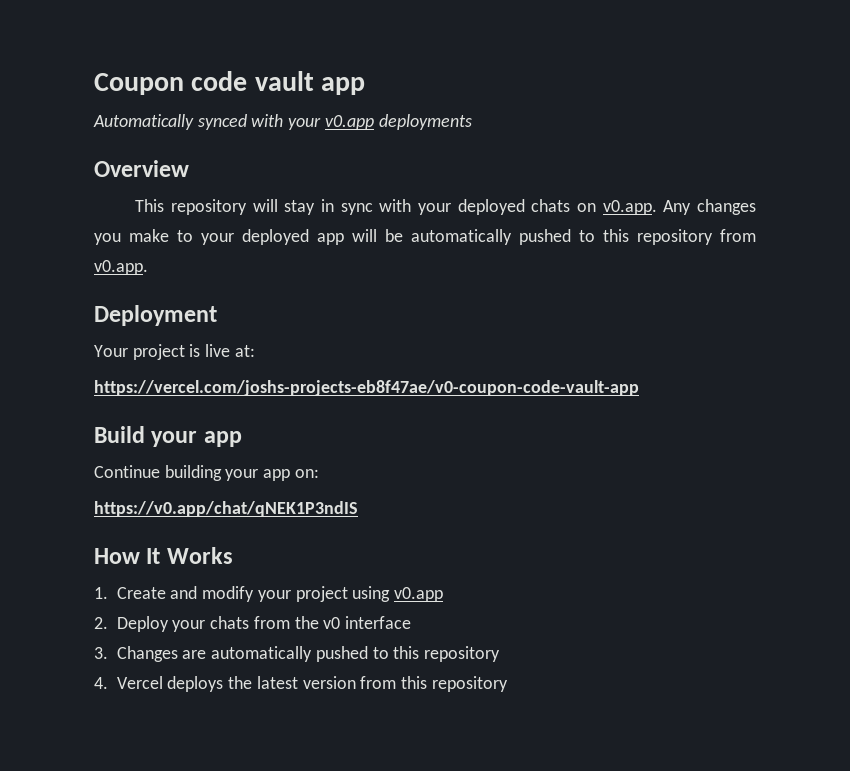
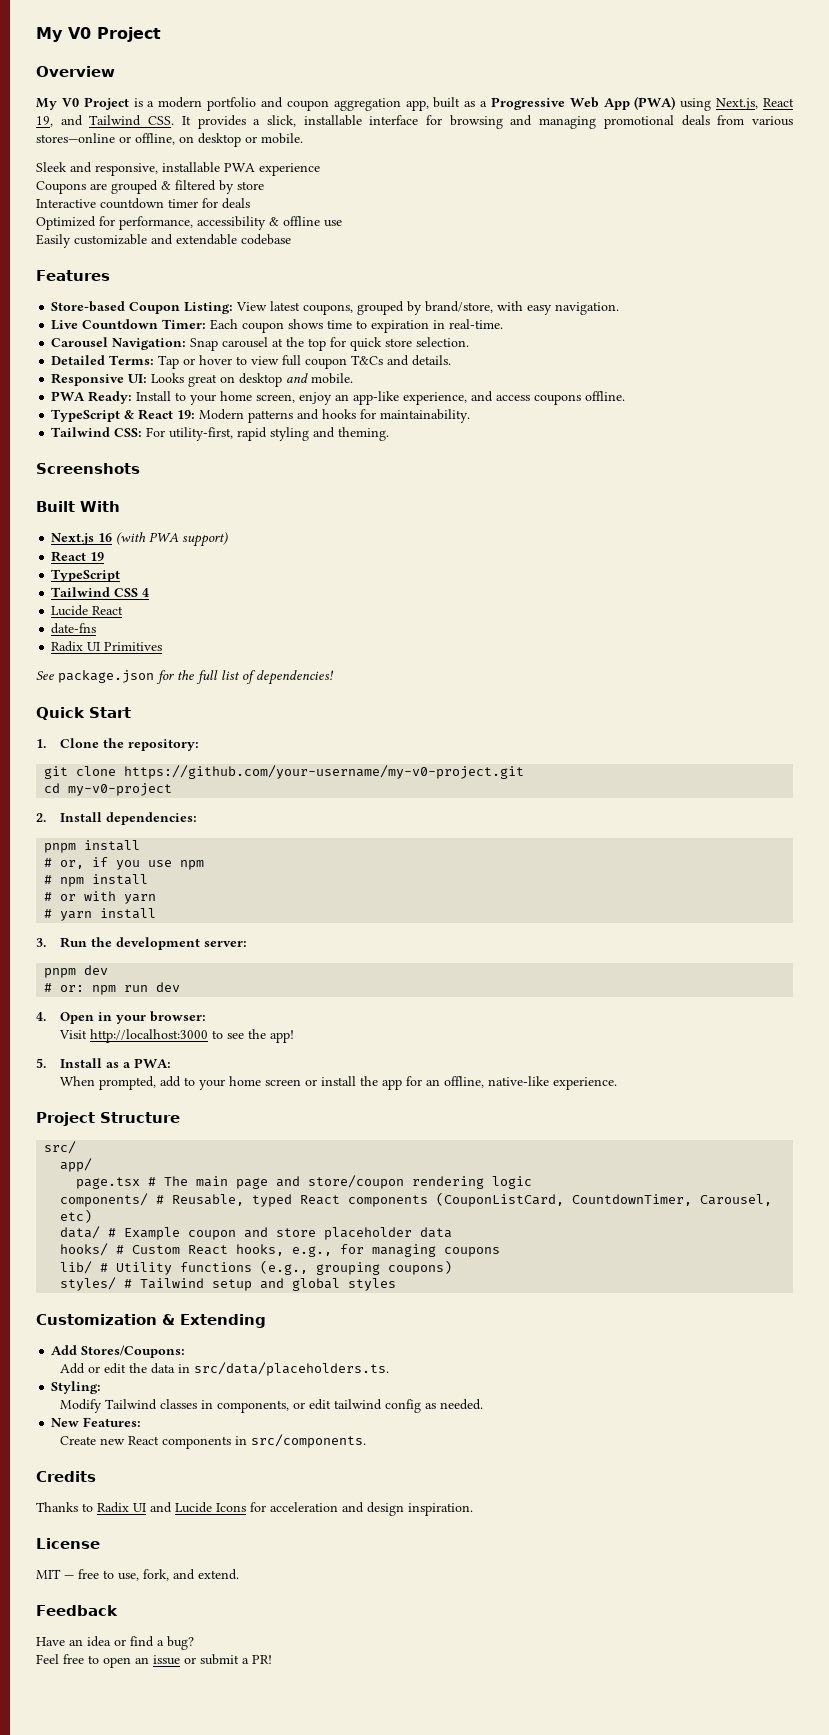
[94,71,366,95] [93,114,472,130] [94,160,189,177] [135,199,756,215] [94,229,756,245] [94,260,148,275] [94,305,217,326] [94,344,255,360] [94,380,639,396] [94,426,242,447] [94,465,319,481] [94,501,358,517] [94,547,233,564] [94,586,444,602] [94,616,412,632] [94,646,501,662] [94,676,508,692] Coupon code vault app // Automatically synced with your v0.app deployments // Overview // This repository will stay in sync with your deployed chats on v0.app. Any changes you make to your deployed app will be automatically pushed to this repository from v0.app. // Deployment // Your project is live at: // https://vercel.com/joshs-projects-eb8f47ae/v0-coupon-code-vault-app // Build your app // Continue building your app on: // https://v0.app/chat/qNEK1P3ndIS // How It Works // 1. Create and modify your project using v0.app // 2. Deploy your chats from the v0 interface // 3. Changes are automatically pushed to this repository // 4. Vercel deploys the latest version from this repository -> [36,27,161,42] [36,66,115,77] [36,96,795,111] [36,115,794,129] [36,133,303,147] [36,162,320,176] [36,180,264,194] [36,198,250,209] [36,216,342,230] [36,234,291,248] [36,270,110,281] [51,301,620,315] [51,319,504,333] [51,337,470,351] [51,355,452,369] [51,373,354,387] [51,391,626,405] [51,409,471,423] [51,427,390,441] [36,463,140,474] [36,501,120,512] [51,532,229,547] [51,551,105,562] [51,569,121,582] [51,587,150,597] [51,605,124,616] [51,623,97,634] [51,641,163,652] [36,670,334,685] [36,707,131,720] [36,738,199,751] [44,765,525,779] [44,783,173,796] [36,812,197,825] [44,840,141,853] [44,857,205,870] [44,874,149,887] [44,891,157,904] [44,908,157,921] [36,937,247,950] [44,965,109,978] [44,982,181,995] [36,1011,206,1024] [58,1029,294,1043] [36,1058,171,1068] [59,1076,617,1090] [36,1112,180,1126] [44,1141,77,1154] [60,1158,93,1172] [76,1175,533,1189] [60,1192,773,1207] [60,1209,93,1223] [60,1226,453,1240] [60,1243,501,1257] [60,1260,453,1275] [60,1277,397,1291] [36,1314,266,1328] [51,1345,186,1358] [59,1362,389,1376] [51,1381,102,1394] [59,1399,483,1413] [51,1417,142,1427] [59,1434,366,1449] [36,1471,96,1482] [36,1502,473,1516] [36,1538,100,1549] [36,1569,239,1581] [36,1605,118,1616] [36,1636,194,1650] [36,1654,272,1668] My V0 Project // Overview // My V0 Project is a modern portfolio and coupon aggregation app, built as a Progressive Web App (PWA) using Next.js, React 19, and Tailwind CSS. It provides a slick, installable interface for browsing and managing promotional deals from various stores—online or offline, on desktop or mobile. // Sleek and responsive, installable PWA experience // Coupons are grouped & filtered by store // Interactive countdown timer for deals // Optimized for performance, accessibility & offline use // Easily customizable and extendable codebase // Features // Store-based Coupon Listing: View latest coupons, grouped by brand/store, with easy navigation. // Live Countdown Timer: Each coupon shows time to expiration in real-time. // Carousel Navigation: Snap carousel at the top for quick store selection. // Detailed Terms: Tap or hover to view full coupon T&Cs and details. // Responsive UI: Looks great on desktop and mobile. // PWA Ready: Install to your home screen, enjoy an app-like experience, and access coupons offline. // TypeScript & React 19: Modern patterns and hooks for maintainability. // Tailwind CSS: For utility-first, rapid styling and theming. // Screenshots // Built With // Next.js 16 (with PWA support) // React 19 // TypeScript // Tailwind CSS 4 // Lucide React // date-fns // Radix UI Primitives // See package.json for the full list of dependencies! // Quick Start // 1. Clone the repository: // git clone https://github.com/your-username/my-v0-project.git // cd my-v0-project // 2. Install dependencies: // pnpm install // # or, if you use npm // # npm install // # or with yarn // # yarn install // 3. Run the development server: // pnpm dev // # or: npm run dev // 4. Open in your browser: // Visit http://localhost:3000 to see the app! // 5. Install as a PWA: // When prompted, add to your home screen or install the app for an offline, native-like experience. // Project Structure // src/ // app/ // page.tsx # The main page and store/coupon rendering logic // components/ # Reusable, typed React components (CouponListCard, CountdownTimer, Carousel, etc) // data/ # Example coupon and store placeholder data // hooks/ # Custom React hooks, e.g., for managing coupons // lib/ # Utility functions (e.g., grouping coupons) // styles/ # Tailwind setup and global styles // Customization & Extending // Add Stores/Coupons: // Add or edit the data in src/data/placeholders.ts. // Styling: // Modify Tailwind classes in components, or edit tailwind config as needed. // New Features: // Create new React components in src/components. // Credits // Thanks to Radix UI and Lucide Icons for acceleration and design inspiration. // License // MIT — free to use, fork, and extend. // Feedback // Have an idea or find a bug? // Feel free to open an issue or submit a PR!

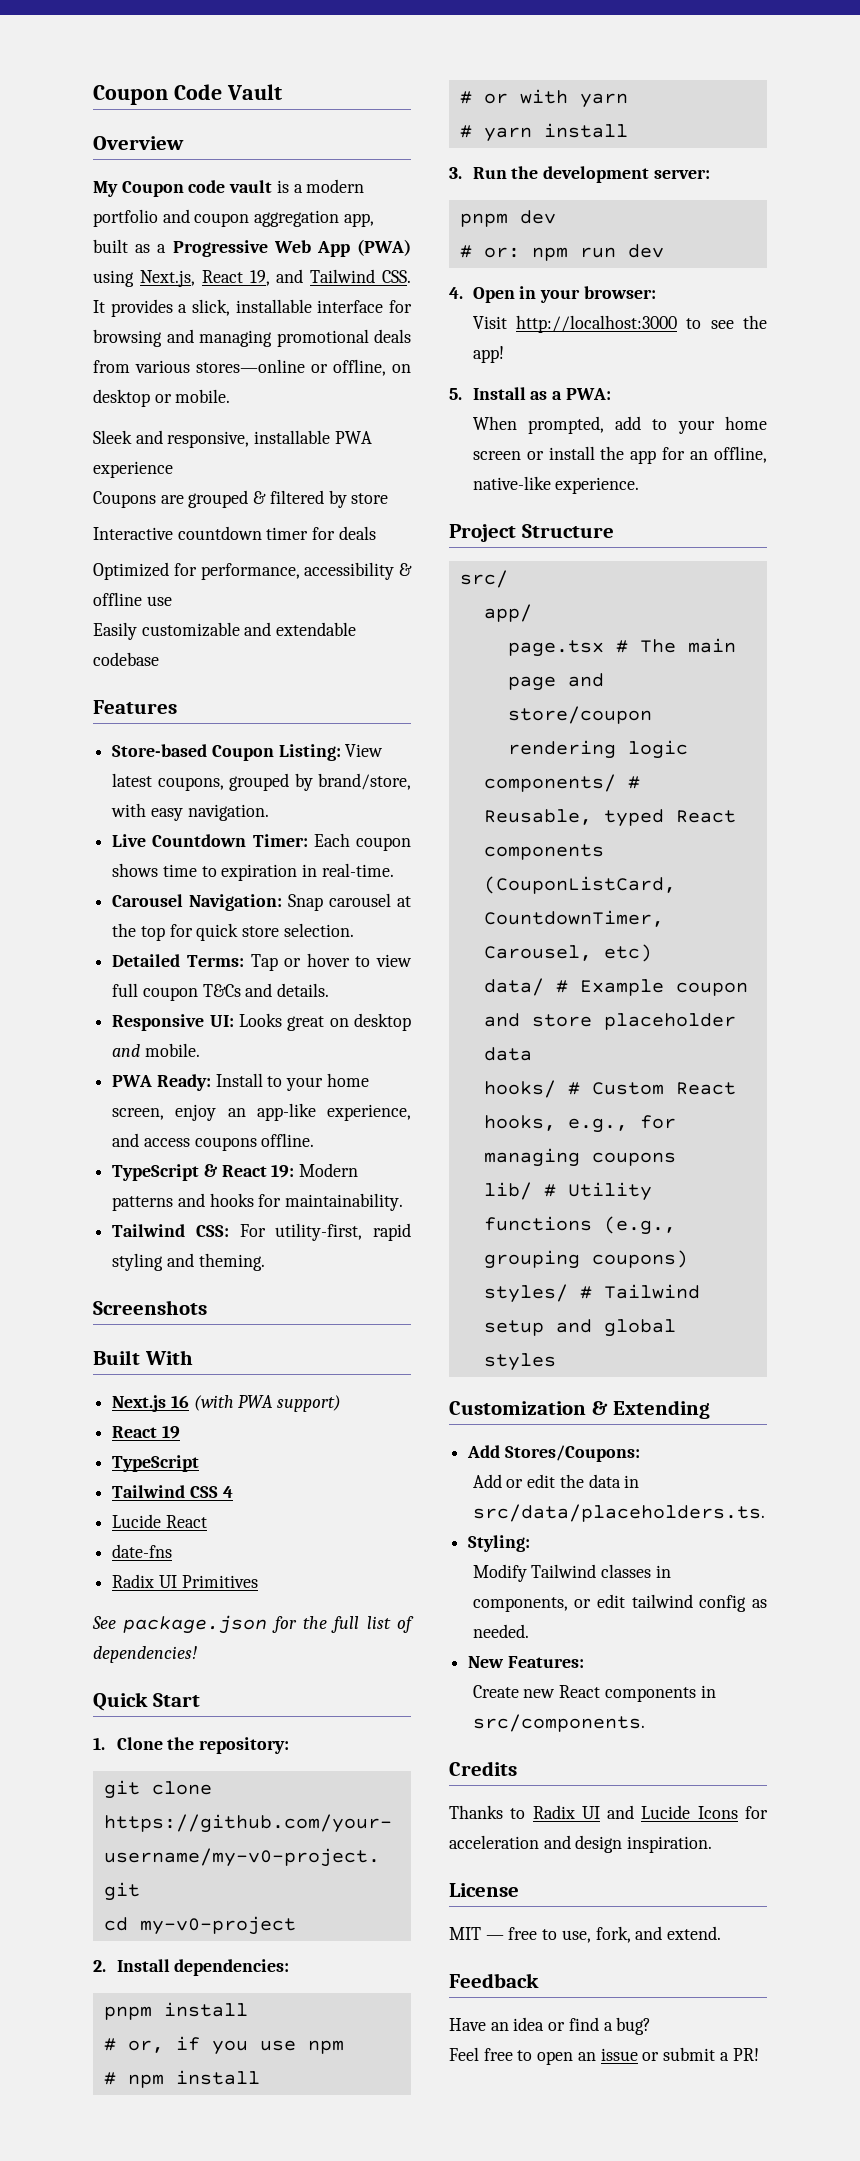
[36,27,161,42] My V0 Project -> [93,84,282,105] Coupon Code Vault
[61,97,129,110] V0 Project -> [121,180,273,197] Coupon code vault

